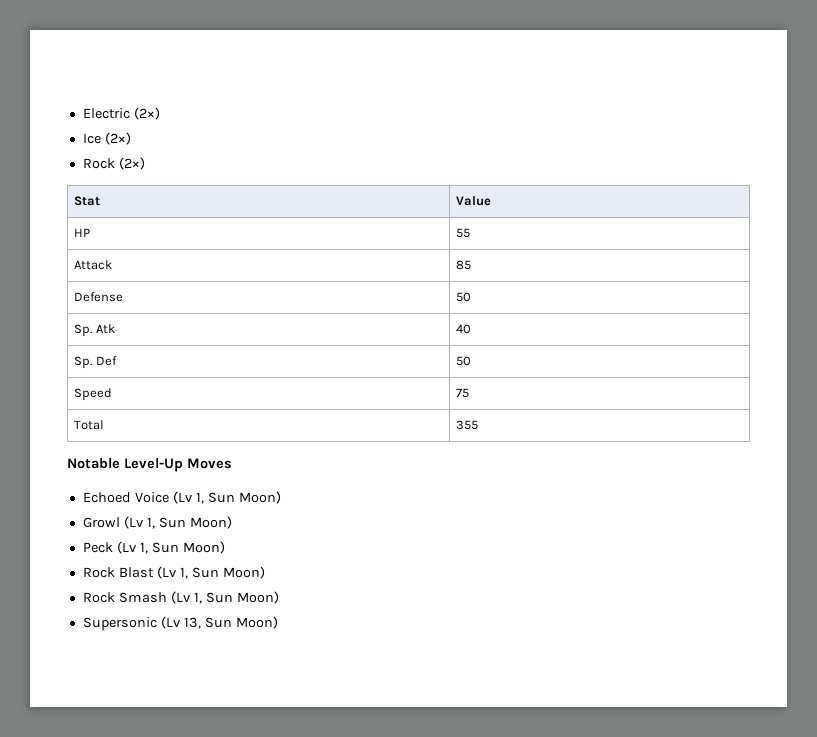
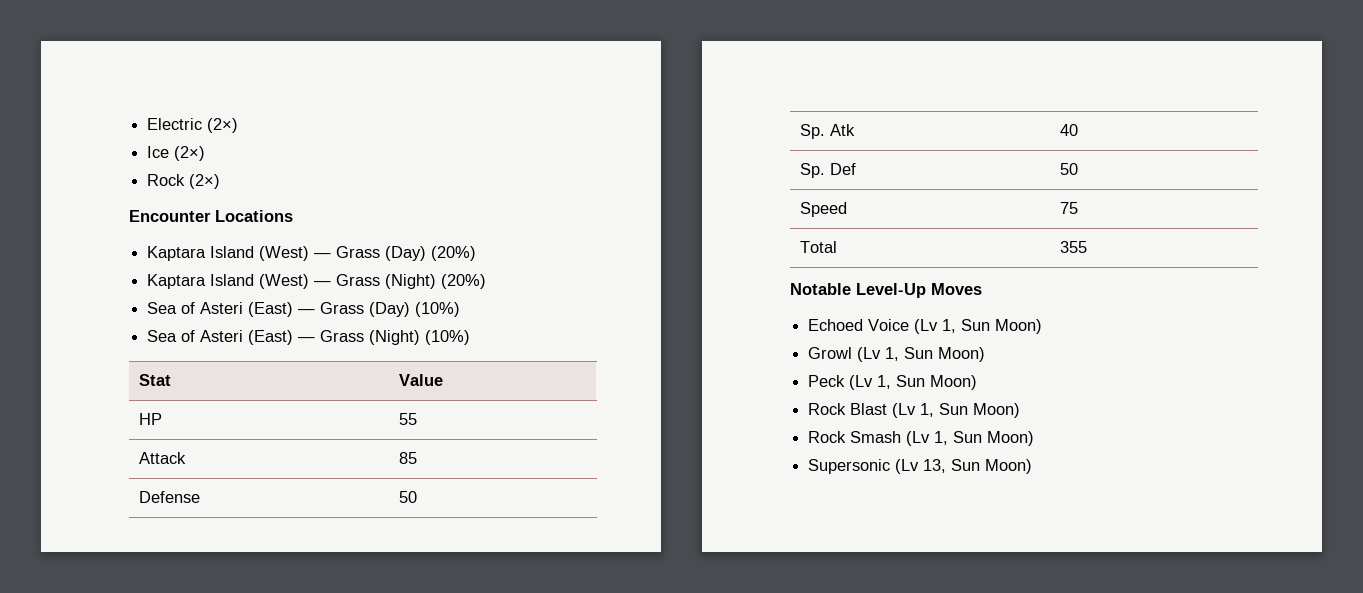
(145, 163) none -> [129,210,293,222] [147,246,477,261] [147,274,487,289] [147,302,461,317] [147,330,471,345] // Encounter Locations // Kaptara Island (West) — Grass (Day) (20%) // Kaptara Island (West) — Grass (Night) (20%) // Sea of Asteri (East) — Grass (Day) (10%) // Sea of Asteri (East) — Grass (Night) (10%)

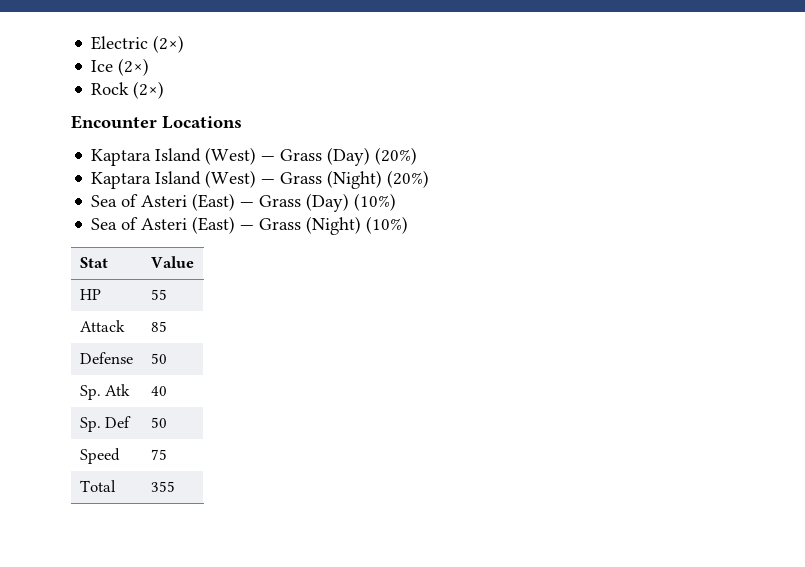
[790,283,982,298] [808,319,1043,334] [808,347,986,362] [808,375,978,390] [808,403,1021,418] [808,431,1035,446] [808,459,1033,474] // Notable Level-Up Moves // Echoed Voice (Lv 1, Sun Moon) // Growl (Lv 1, Sun Moon) // Peck (Lv 1, Sun Moon) // Rock Blast (Lv 1, Sun Moon) // Rock Smash (Lv 1, Sun Moon) // Supersonic (Lv 13, Sun Moon) -> (175, 486) none

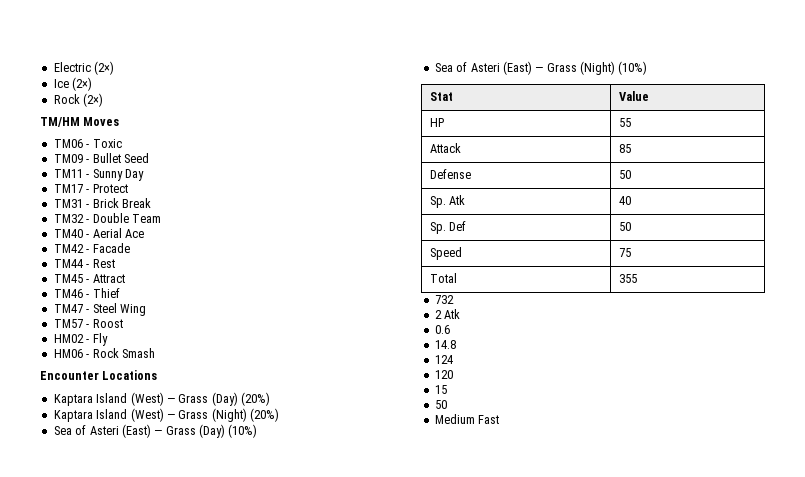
(165, 90) none -> [40,117,120,127] [53,139,122,148] [53,153,149,163] [53,169,144,181] [53,184,128,193] [53,198,151,208] [53,213,161,223] [53,228,144,238] [53,243,130,253] [53,259,115,268] [53,274,125,283] [53,288,120,298] [53,303,146,316] [53,319,123,328] [53,333,108,346] [53,348,155,358] // TM/HM Moves // TM06 - Toxic // TM09 - Bullet Seed // TM11 - Sunny Day // TM17 - Protect // TM31 - Brick Break // TM32 - Double Team // TM40 - Aerial Ace // TM42 - Facade // TM44 - Rest // TM45 - Attract // TM46 - Thief // TM47 - Steel Wing // TM57 - Roost // HM02 - Fly // HM06 - Rock Smash
(175, 486) none -> [434,295,454,304] [434,309,461,319] [434,325,450,334] [434,340,456,349] [434,355,453,364] [434,370,453,379] [434,385,447,394] [434,400,447,409] [434,414,500,424] // 732 // 2 Atk // 0.6 // 14.8 // 124 // 120 // 15 // 50 // Medium Fast

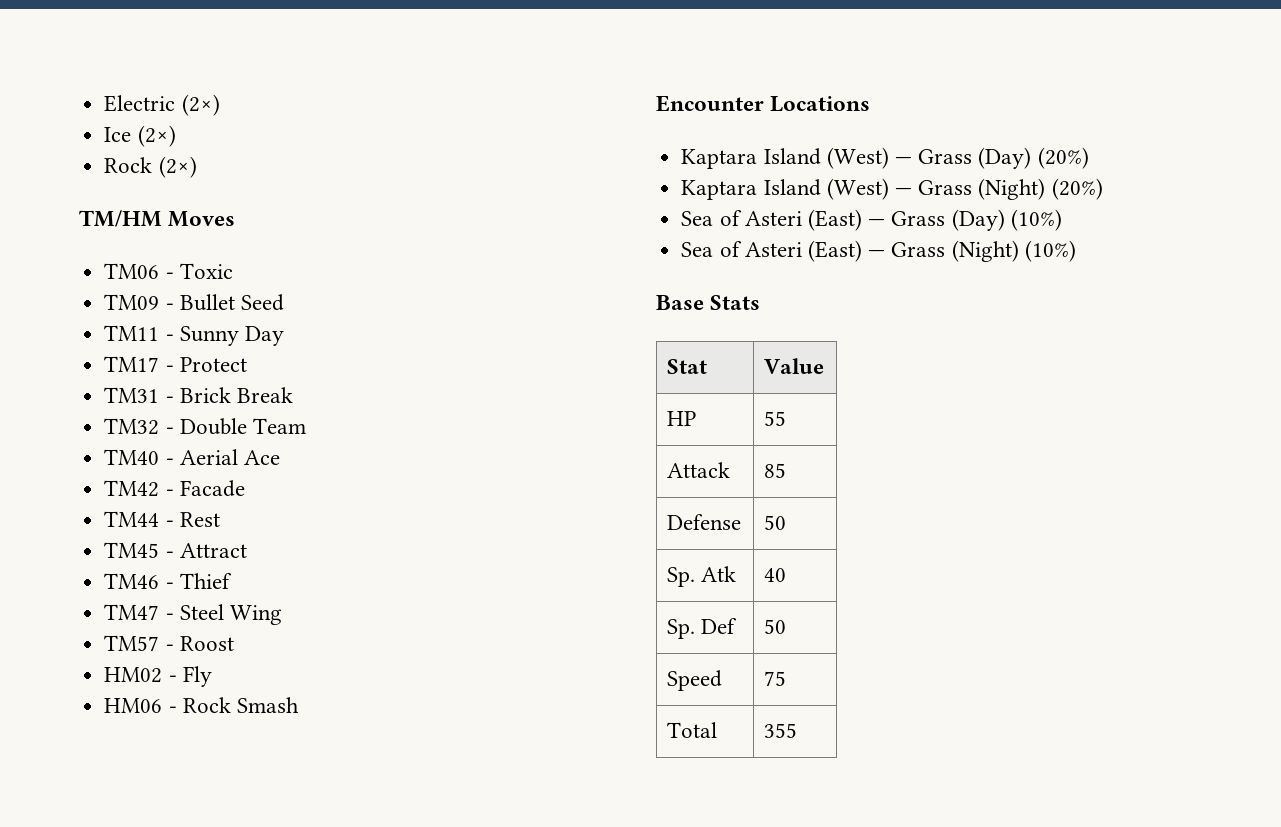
(648, 68) none -> [656,295,761,310] // Base Stats
[434,295,454,304] [434,309,461,319] [434,325,450,334] [434,340,456,349] [434,355,453,364] [434,370,453,379] [434,385,447,394] [434,400,447,409] [434,414,500,424] // 732 // 2 Atk // 0.6 // 14.8 // 124 // 120 // 15 // 50 // Medium Fast -> (798, 730) none

